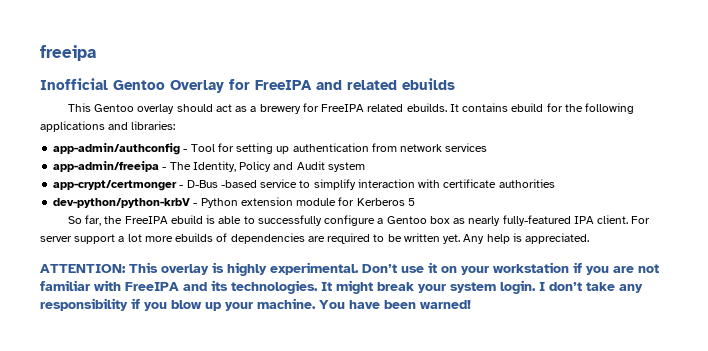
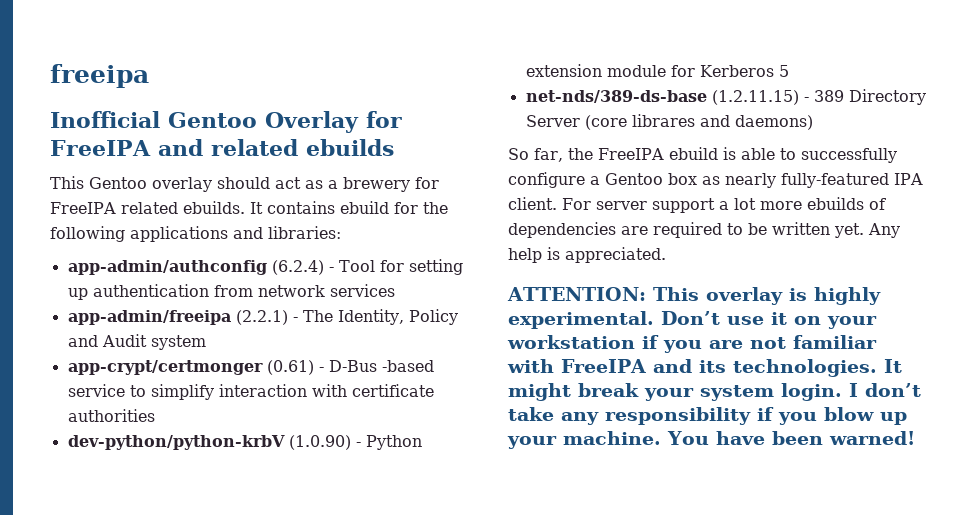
(181, 149) none -> [271,260,324,275] (6.2.4)
(160, 166) none -> [235,310,288,325] (2.2.1)
(178, 185) none -> [266,360,314,375] (0.61)
(191, 203) none -> [288,435,351,450] (1.0.90)
(415, 202) none -> [525,89,926,105] [525,114,813,130] // net-nds/389-ds-base (1.2.11.15) - 389 Directory Server (core librares and daemons)

